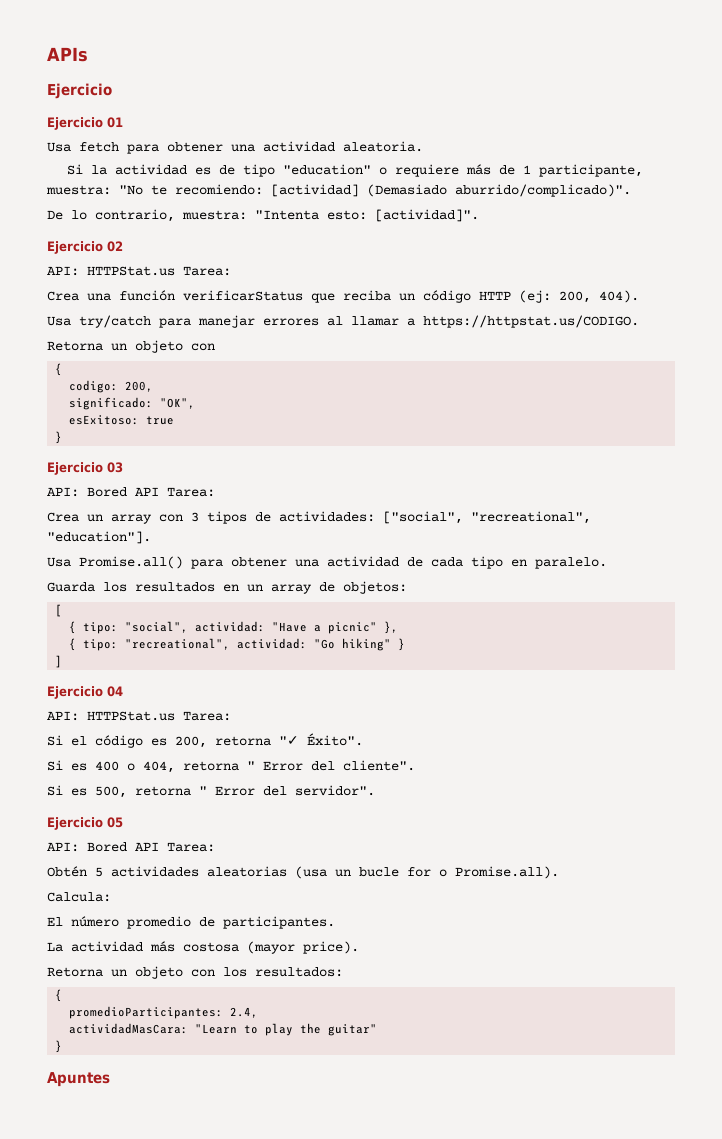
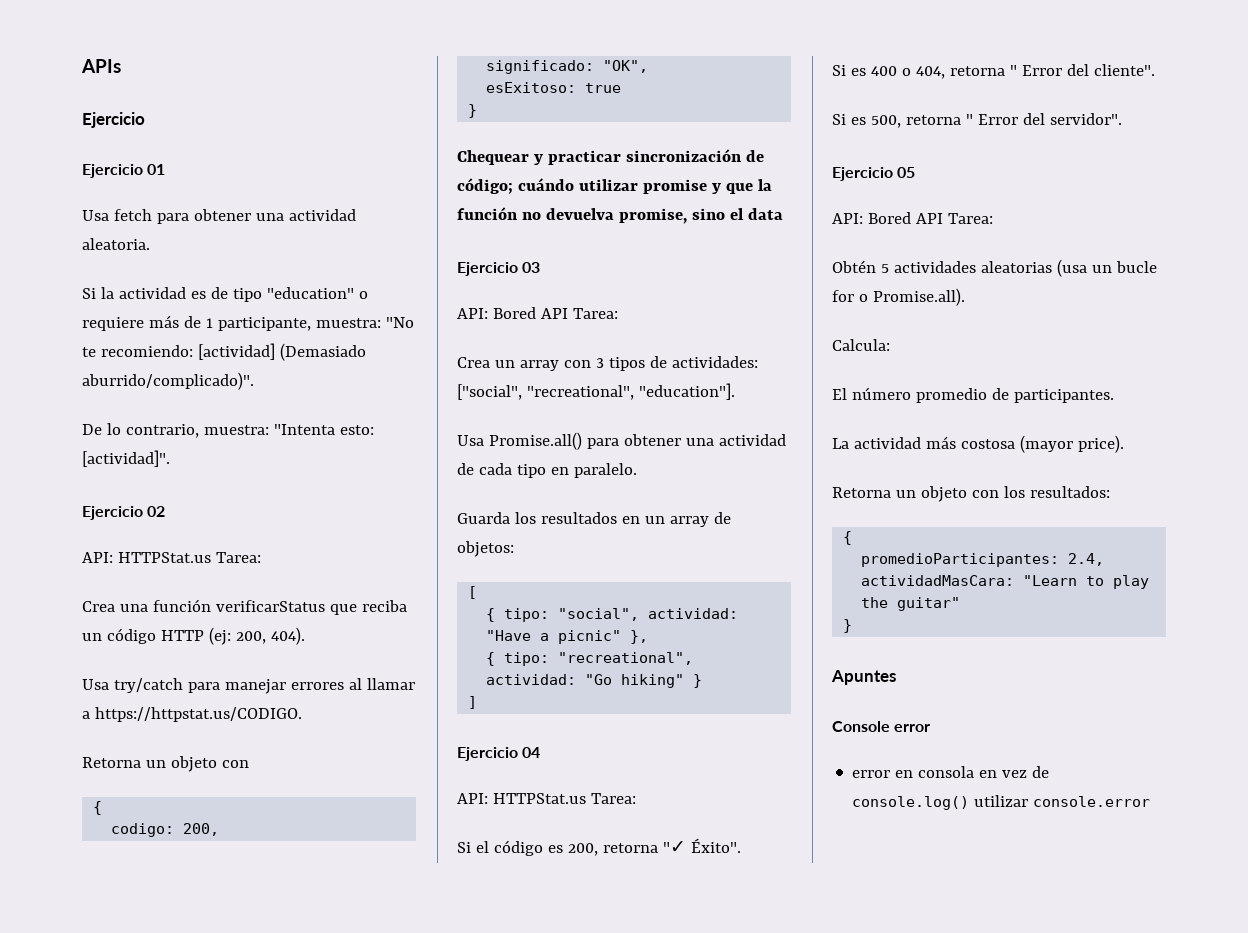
(63, 437) none -> [457,149,764,165] [457,178,772,194] [457,207,783,224] // Chequear y practicar sincronización de código; cuándo utilizar promise y que la función no devuelva promise, sino el data
(110, 1079) none -> [832,721,931,732] [852,766,1050,778] [852,795,1151,810] // Console error // error en consola en vez de console.log() utilizar console.error

